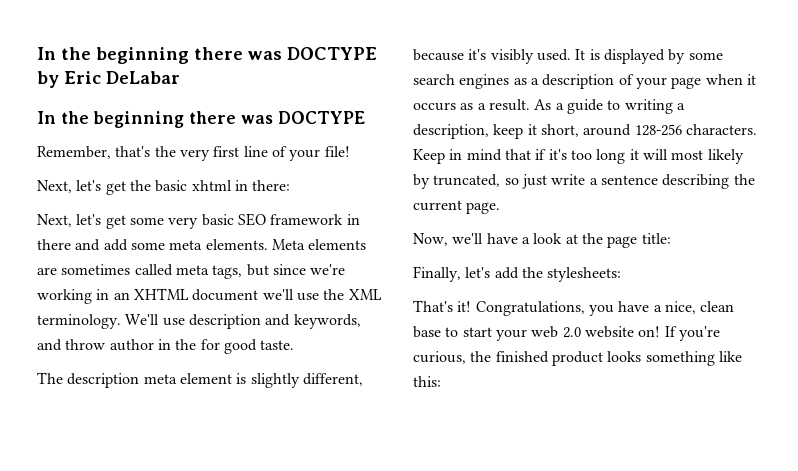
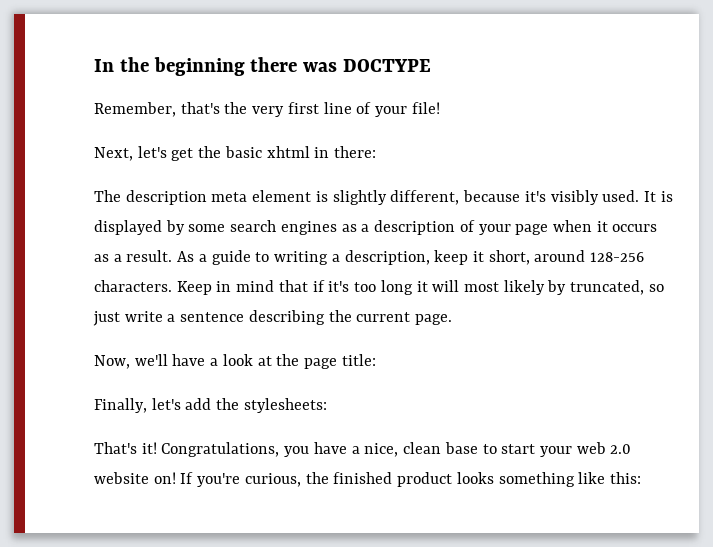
[37,47,377,64] [37,71,180,88] [37,111,365,128] In the beginning there was DOCTYPE by Eric DeLabar // In the beginning there was DOCTYPE -> [94,57,432,76] In the beginning there was DOCTYPE
[37,213,360,229] [37,239,367,251] [37,264,346,279] [37,288,382,304] [37,314,361,329] [37,339,295,354] // Next, let's get some very basic SEO framework in there and add some meta elements. Meta elements are sometimes called meta tags, but since we're working in an XHTML document we'll use the XML terminology. We'll use description and keywords, and throw author in the for good taste. -> (377, 152) none

